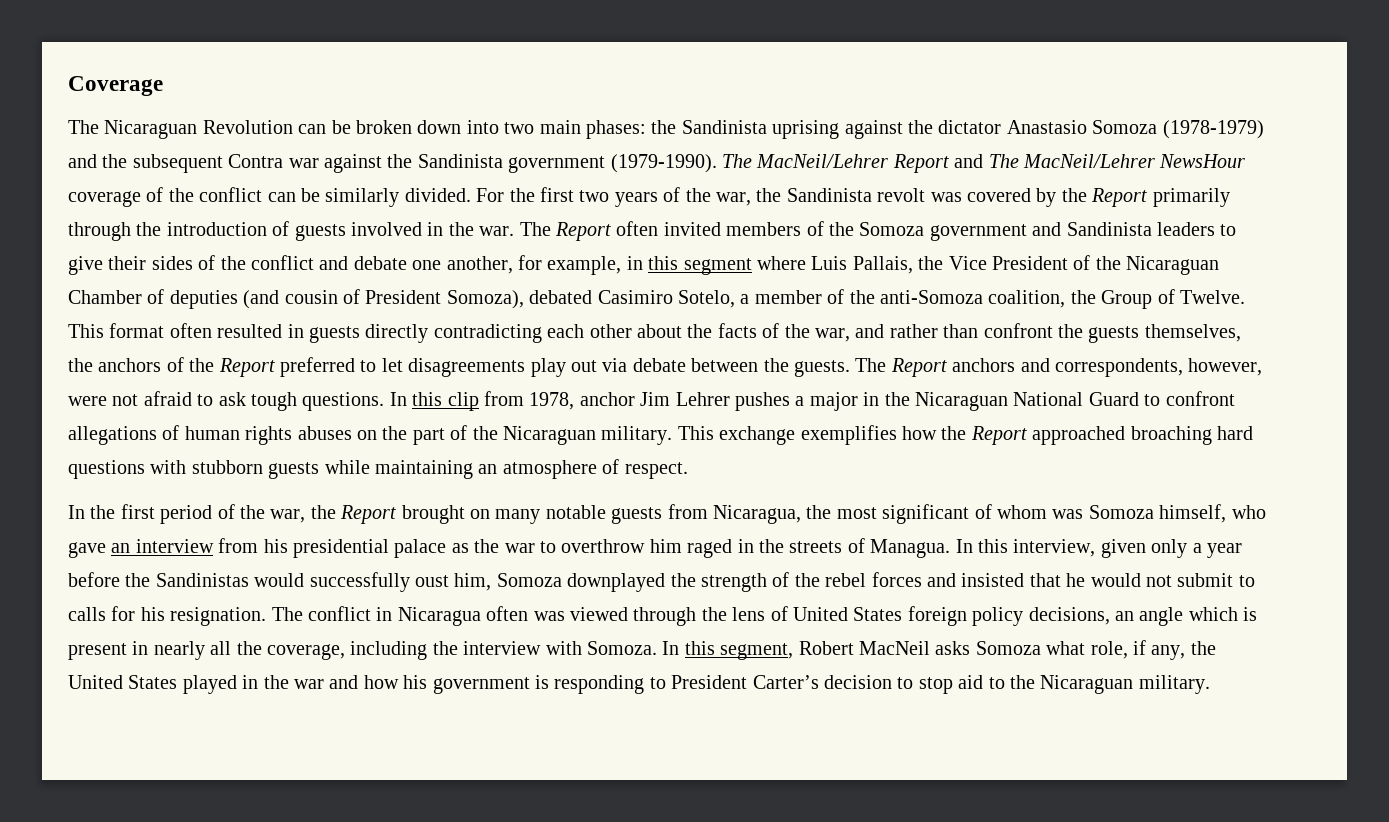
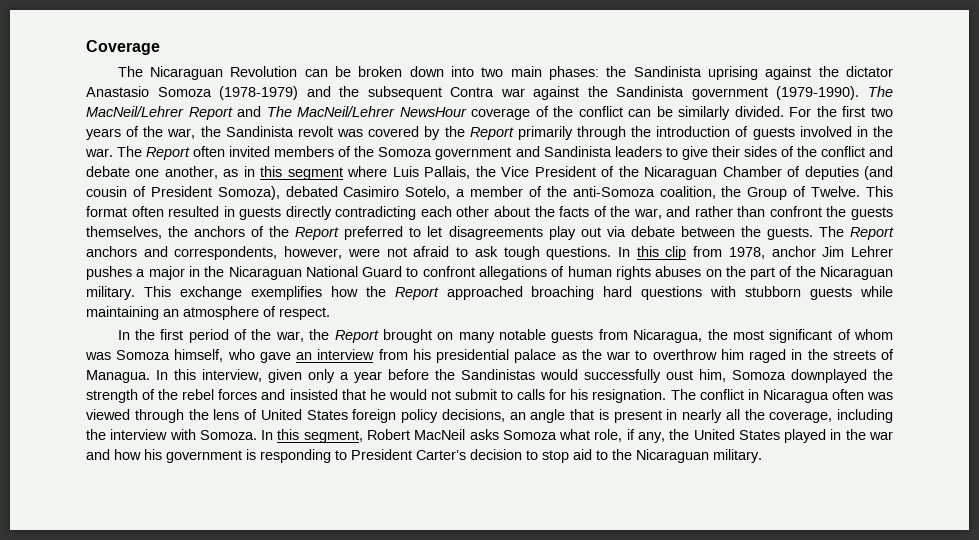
[518,255,622,275] for example, -> [223,169,239,177] as
[1188,607,1238,621] which -> [570,409,594,420] that

